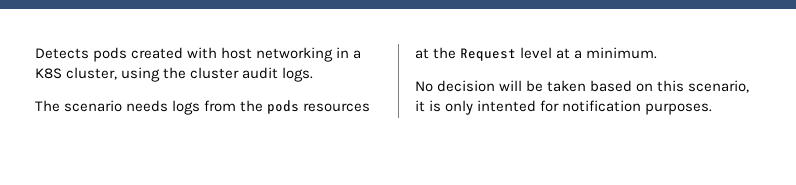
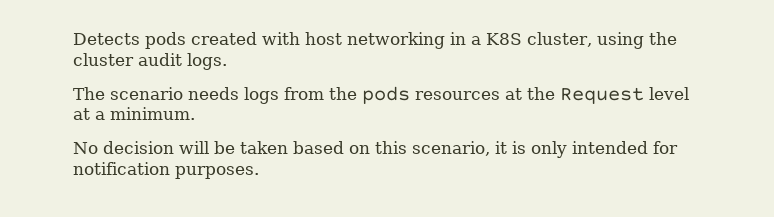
[477,100,537,112] intented -> [572,141,648,154] intended

